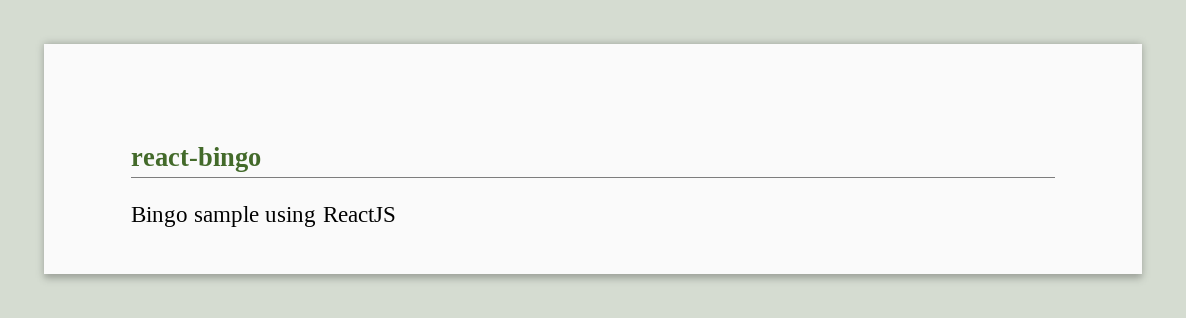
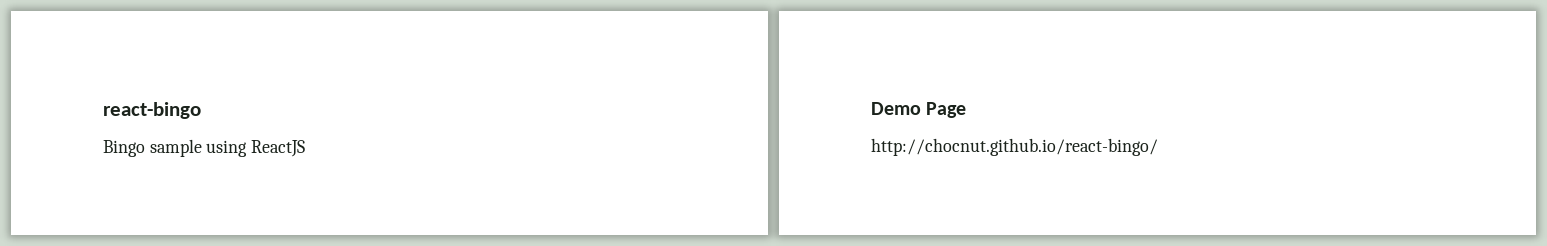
(396, 214) none -> [871,102,967,118] [871,138,1158,156] // Demo Page // http://chocnut.github.io/react-bingo/

